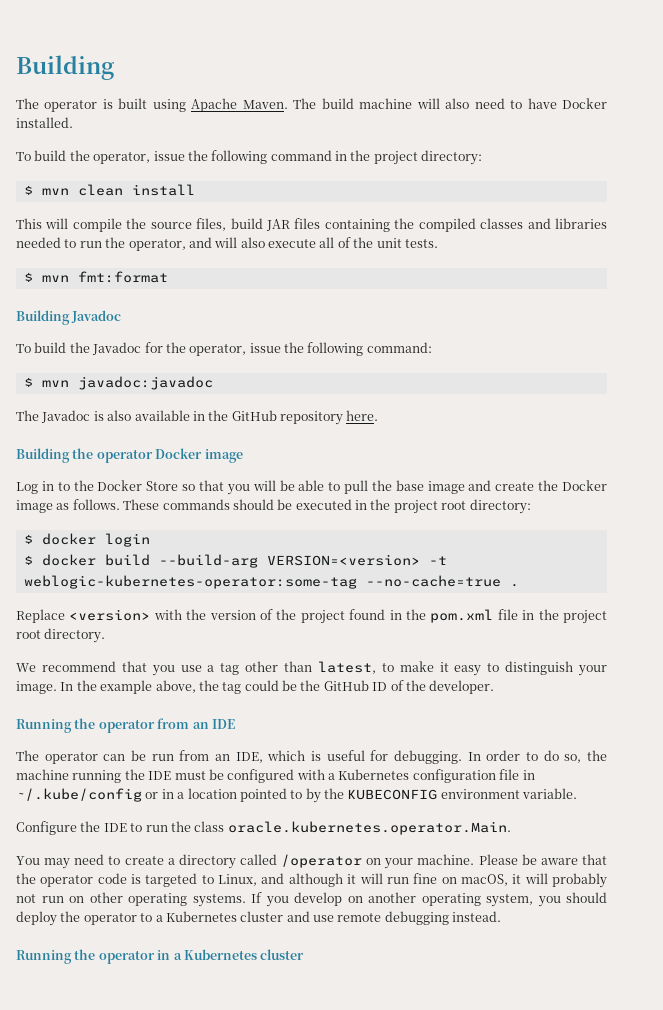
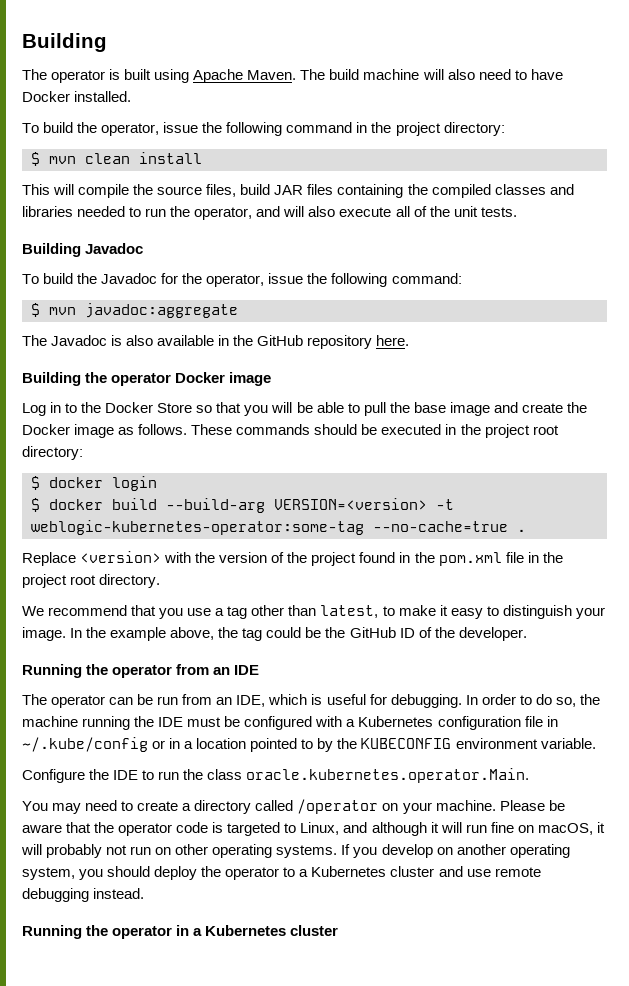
[23,271,168,283] // $ mvn fmt:format -> (517, 212) none
[77,376,213,390] javadoc:javadoc -> [85,303,238,318] javadoc:aggregate

